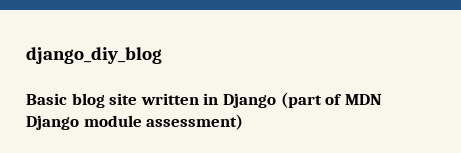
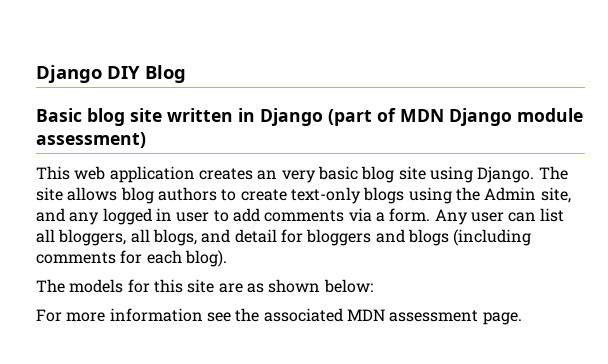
[26,47,162,64] django_diy_blog -> [36,65,186,83] Django DIY Blog
(244, 122) none -> [36,166,568,183] [36,187,571,204] [36,208,565,225] [36,229,532,246] [36,250,227,267] [36,279,373,293] [36,308,522,325] // This web application creates an very basic blog site using Django. The site allows blog authors to create text-only blogs using the Admin site, and any logged in user to add comments via a form. Any user can list all bloggers, all blogs, and detail for bloggers and blogs (including comments for each blog). // The models for this site are as shown below: // For more information see the associated MDN assessment page.

